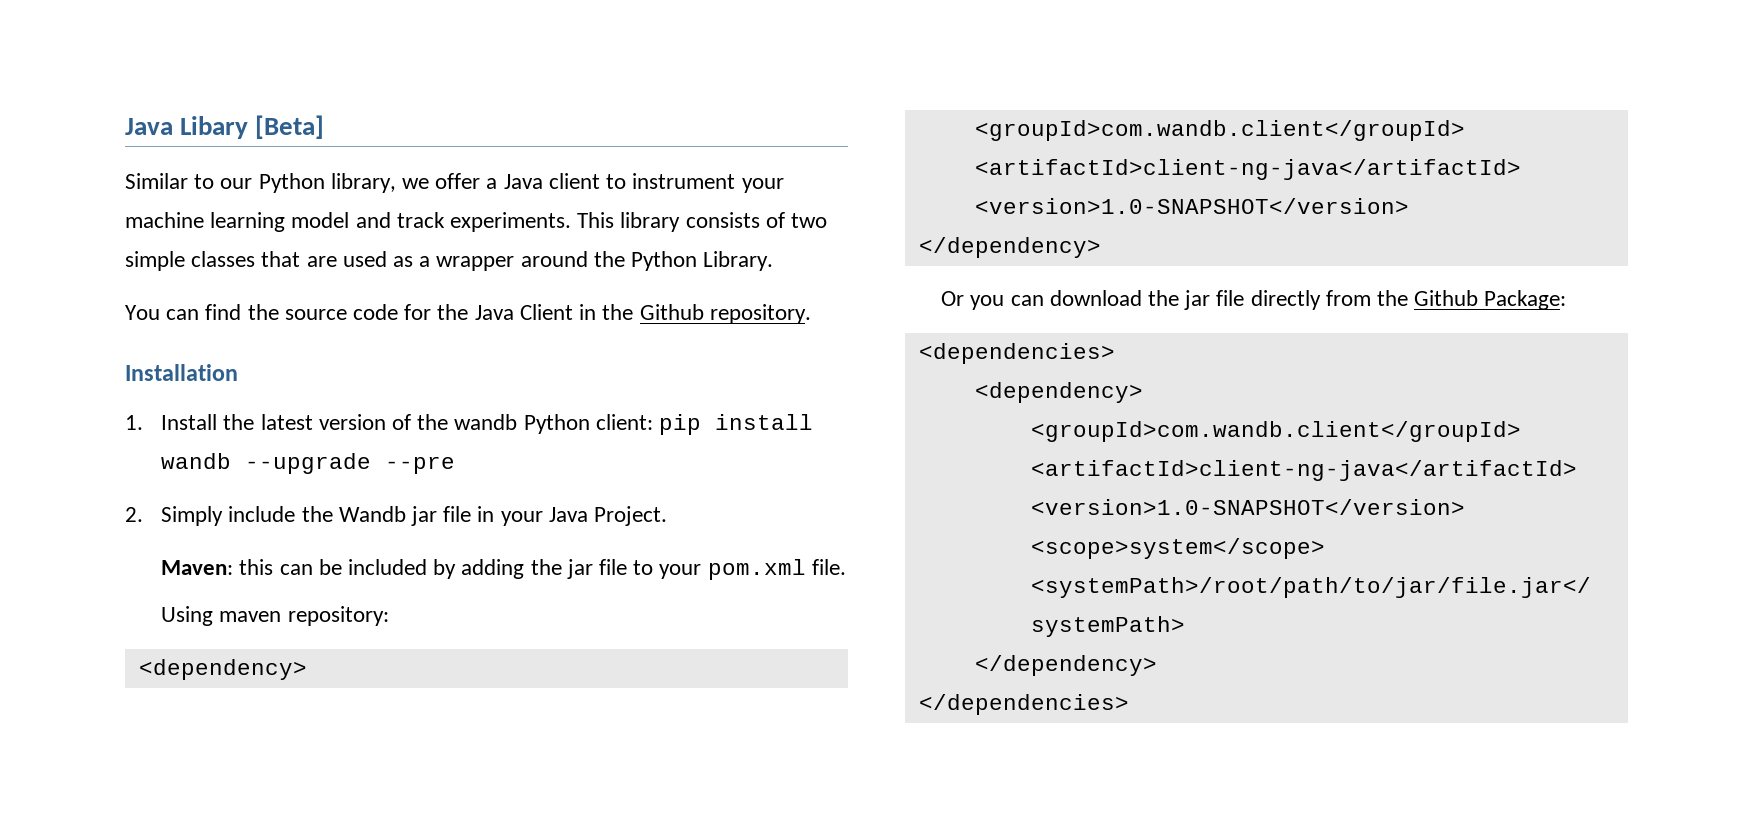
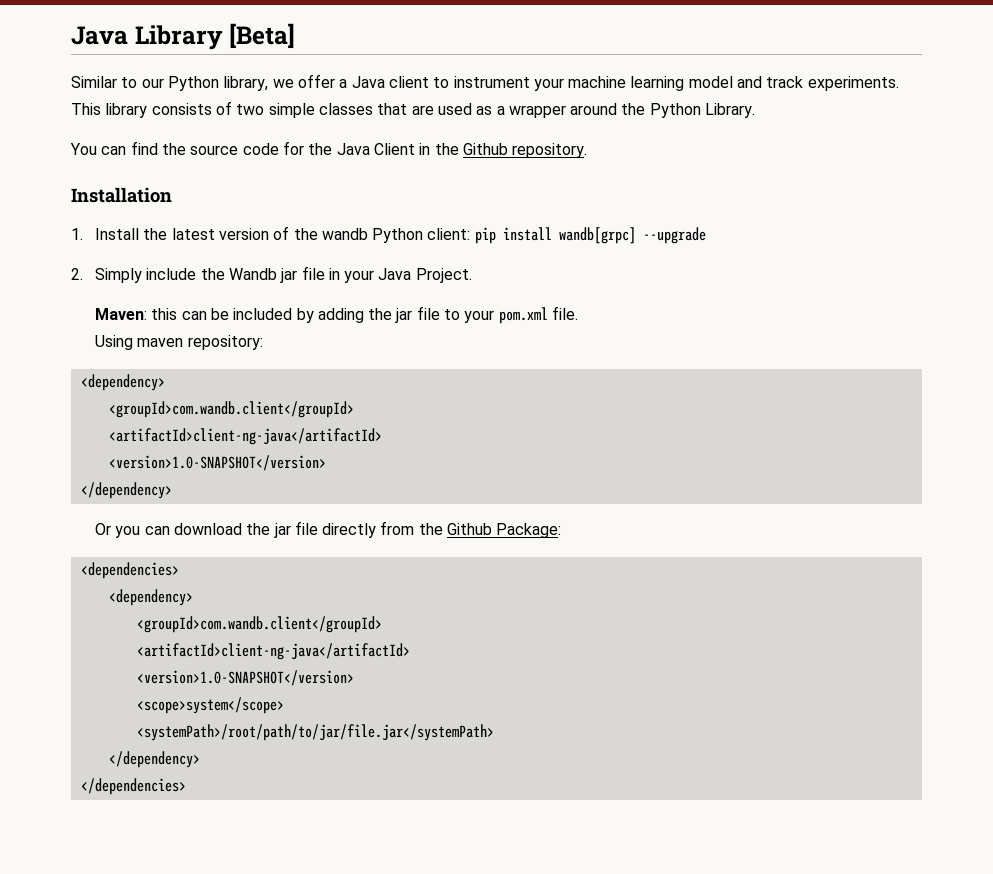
[125,116,249,139] Java Libary -> [71,25,223,50] Java Library
[161,453,232,469] wandb -> [558,227,636,244] wandb[grpc]
[385,456,456,474] --pre -> (706, 235) none

